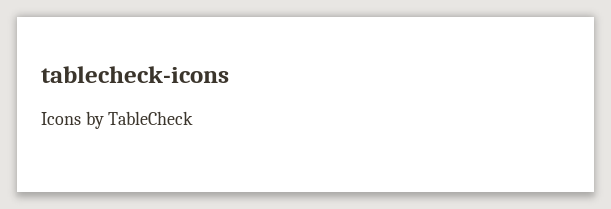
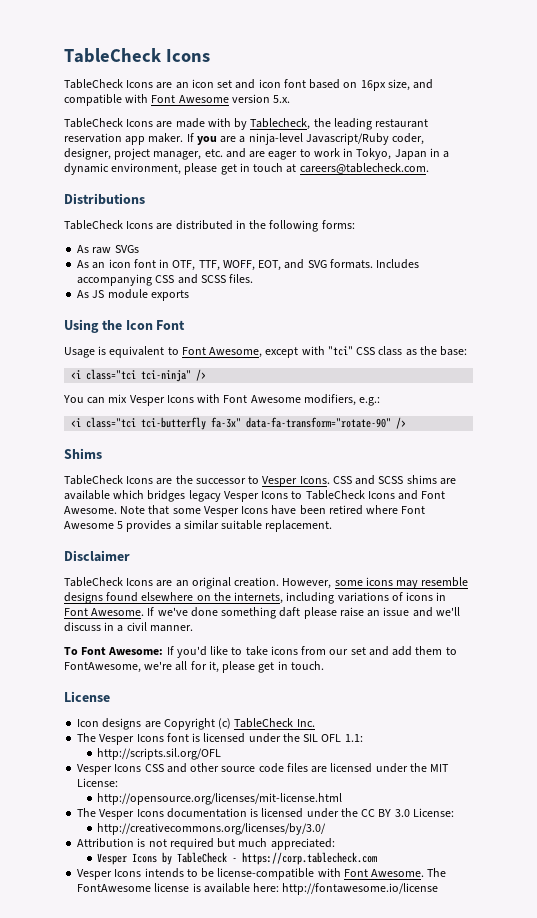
[41,66,229,83] [41,111,194,129] tablecheck-icons // Icons by TableCheck -> [64,48,210,63] [64,79,434,91] [64,94,291,106] [64,118,429,130] [64,133,425,145] [64,148,450,160] [64,163,429,175] [64,193,145,205] [64,220,355,232] [77,245,139,254] [77,259,420,271] [77,274,254,286] [77,289,189,301] [64,319,186,333] [64,346,468,358] [71,369,207,382] [63,394,381,406] [71,417,407,430] [64,448,102,459] [64,475,456,487] [64,490,446,502] [64,505,426,517] [64,520,333,532] [64,550,130,562] [64,577,469,589] [64,592,447,604] [64,607,460,619] [64,622,193,632] [64,646,457,658] [64,661,324,673] [64,691,110,702] [77,718,315,730] [77,733,363,745] [97,748,222,760] [77,763,450,775] [77,778,119,787] [97,793,343,805] [77,808,454,820] [97,823,327,835] [77,838,335,850] [97,852,378,865] [77,868,447,880] [77,883,439,895] TableCheck Icons // TableCheck Icons are an icon set and icon font based on 16px size, and compatible with Font Awesome version 5.x. // TableCheck Icons are made with by Tablecheck, the leading restaurant reservation app maker. If you are a ninja-level Javascript/Ruby coder, designer, project manager, etc. and are eager to work in Tokyo, Japan in a dynamic environment, please get in touch at careers@tablecheck.com. // Distributions // TableCheck Icons are distributed in the following forms: // As raw SVGs // As an icon font in OTF, TTF, WOFF, EOT, and SVG formats. Includes accompanying CSS and SCSS files. // As JS module exports // Using the Icon Font // Usage is equivalent to Font Awesome, except with "tci" CSS class as the base: // <i class="tci tci-ninja" /> // You can mix Vesper Icons with Font Awesome modifiers, e.g.: // <i class="tci tci-butterfly fa-3x" data-fa-transform="rotate-90" /> // Shims // TableCheck Icons are the successor to Vesper Icons. CSS and SCSS shims are available which bridges legacy Vesper Icons to TableCheck Icons and Font Awesome. Note that some Vesper Icons have been retired where Font Awesome 5 provides a similar suitable replacement. // Disclaimer // TableCheck Icons are an original creation. However, some icons may resemble designs found elsewhere on the internets, including variations of icons in Font Awesome. If we've done something daft please raise an issue and we'll discuss in a civil manner. // To Font Awesome: If you'd like to take icons from our set and add them to FontAwesome, we're all for it, please get in touch. // License // Icon designs are Copyright (c) TableCheck Inc. // The Vesper Icons font is licensed under the SIL OFL 1.1: // http://scripts.sil.org/OFL // Vesper Icons CSS and other source code files are licensed under the MIT License: // http://opensource.org/licenses/mit-license.html // The Vesper Icons documentation is licensed under the CC BY 3.0 License: // http://creativecommons.org/licenses/by/3.0/ // Attribution is not required but much appreciated: // Vesper Icons by TableCheck - https://corp.tablecheck.com // Vesper Icons intends to be license-compatible with Font Awesome. The FontAwesome license is available here: http://fontawesome.io/license

